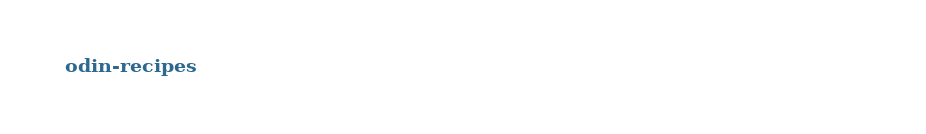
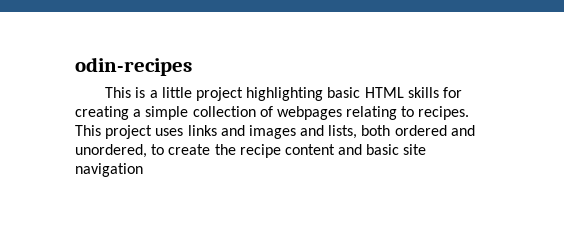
(197, 67) none -> [105,87,462,101] [75,106,470,120] [75,125,475,139] [75,144,427,158] [75,163,143,177] // This is a little project highlighting basic HTML skills for creating a simple collection of webpages relating to recipes. This project uses links and images and lists, both ordered and unordered, to create the recipe content and basic site navigation

